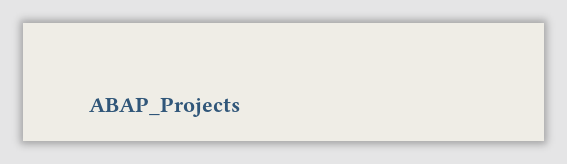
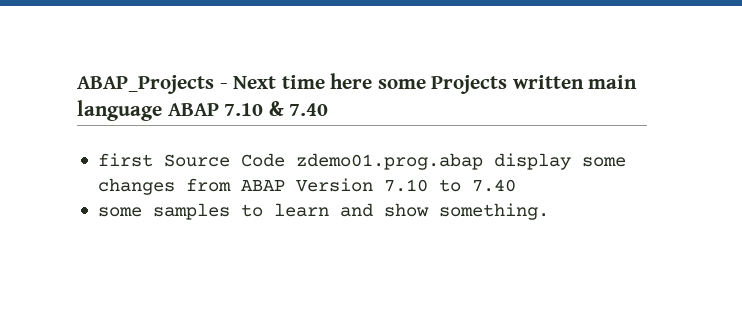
(240, 107) none -> [219,73,638,94] [77,100,329,121] [97,153,626,170] [97,178,516,195] [97,203,549,220] - Next time here some Projects written main language ABAP 7.10 & 7.40 // first Source Code zdemo01.prog.abap display some changes from ABAP Version 7.10 to 7.40 // some samples to learn and show something.

